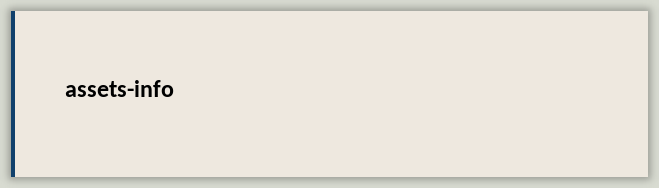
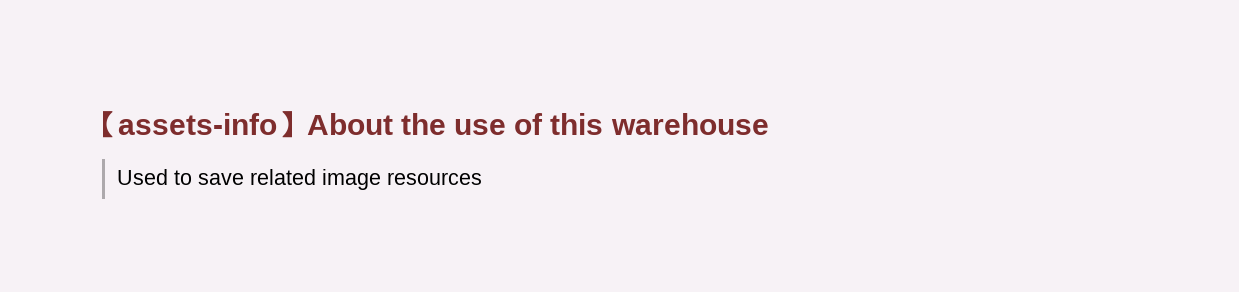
[65,80,174,97] assets-info -> [88,111,769,138] [116,169,482,190] 【assets-info】About the use of this warehouse // Used to save related image resources

